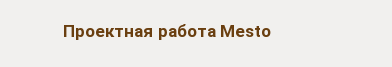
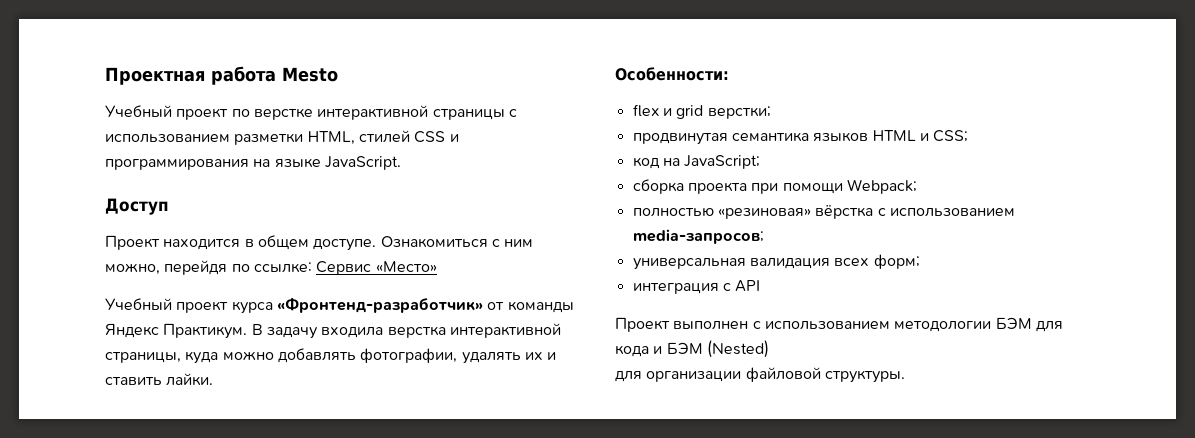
(272, 31) none -> [105,105,517,120] [105,130,459,145] [105,156,401,170] [105,198,169,215] [105,235,534,251] [105,260,437,275] [105,297,574,314] [105,323,561,339] [105,348,557,364] [105,373,214,386] [615,67,729,81] [632,104,771,119] [632,130,969,145] [632,155,761,169] [632,179,917,194] [632,205,1015,219] [632,229,764,244] [632,254,920,270] [632,280,761,294] [615,317,1063,332] [615,340,769,358] [615,367,905,383] // Учебный проект по верстке интерактивной страницы с использованием разметки HTML, стилей CSS и программирования на языке JavaScript. // Доступ // Проект находится в общем доступе. Ознакомиться с ним можно, перейдя по ссылке: Сервис «Место» // Учебный проект курса «Фронтенд-разработчик» от команды Яндекс Практикум. В задачу входила верстка интерактивной страницы, куда можно добавлять фотографии, удалять их и ставить лайки. // Особенности: // flex и grid верстки; // продвинутая семантика языков HTML и CSS; // код на JavaScript; // сборка проекта при помощи Webpack; // полностью «резиновая» вёрстка с использованием media-запросов; // универсальная валидация всех форм; // интеграция с API // Проект выполнен с использованием методологии БЭМ для кода и БЭМ (Nested) // для организации файловой структуры.

